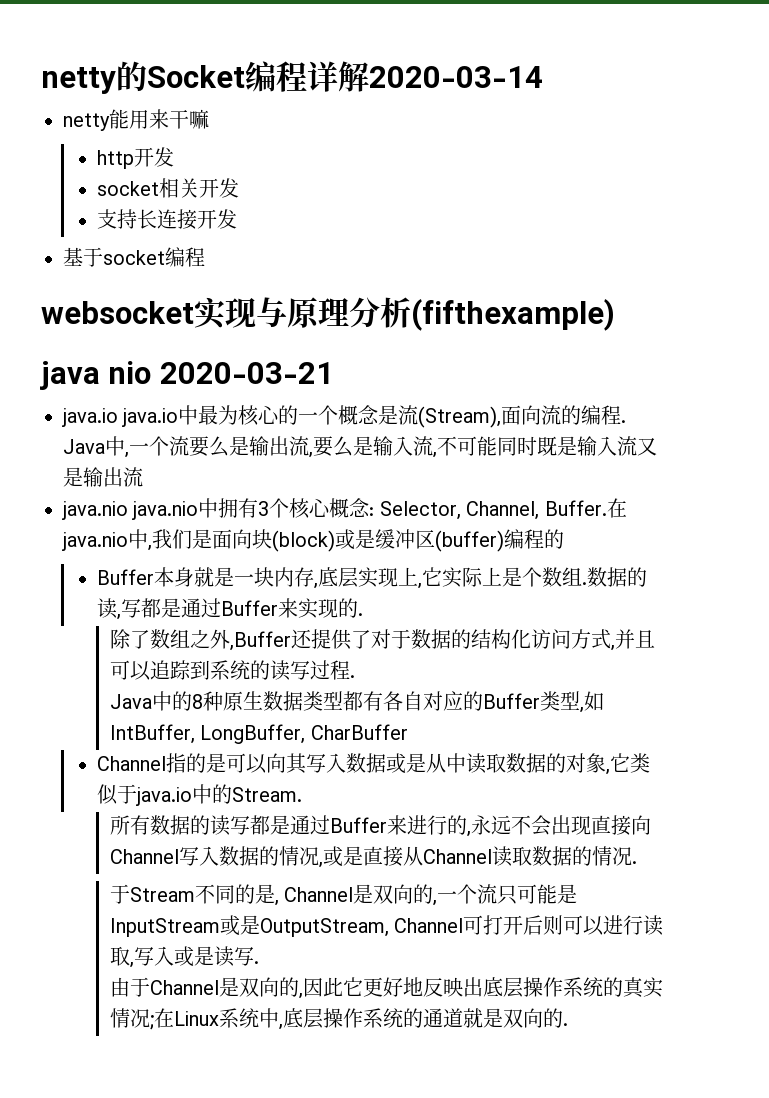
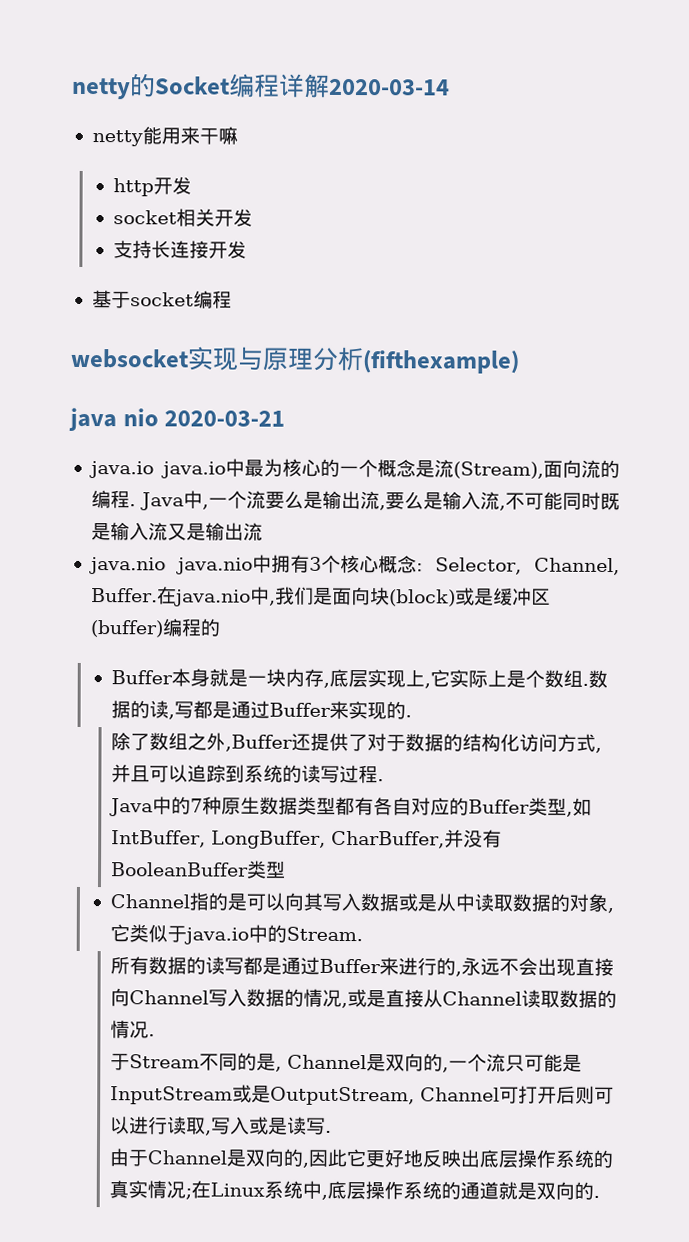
[191,694,203,709] 8 -> [190,798,204,813] 7
[310,724,408,740] CharBuffer -> [331,829,503,849] [111,860,287,879] CharBuffer,并没有BooleanBuffer类型

